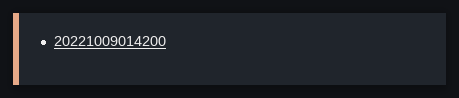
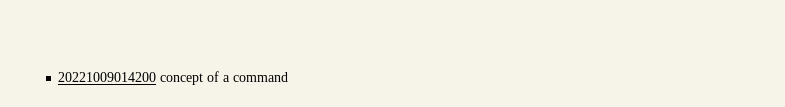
(166, 41) none -> [160,71,289,85] concept of a command

